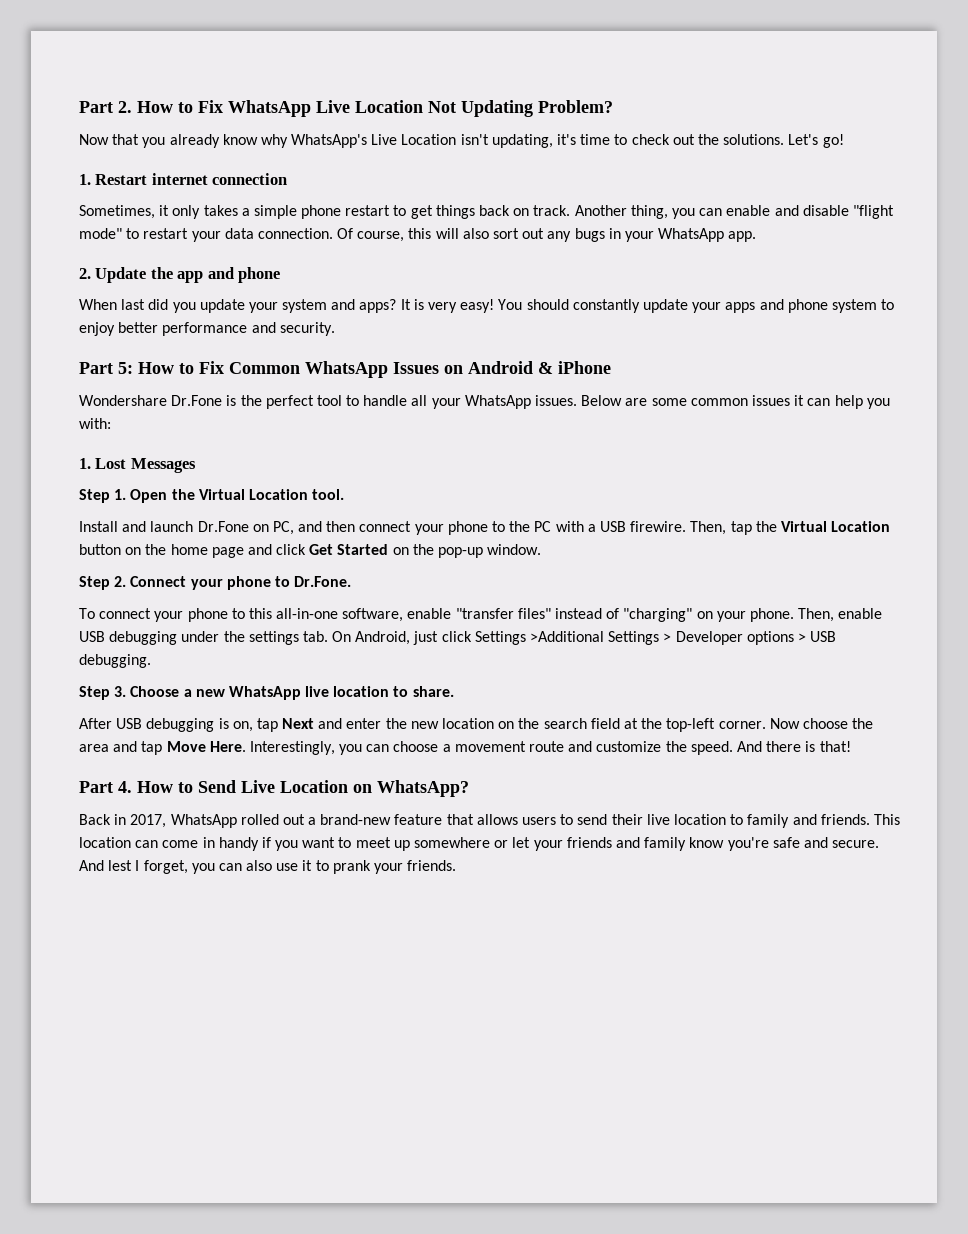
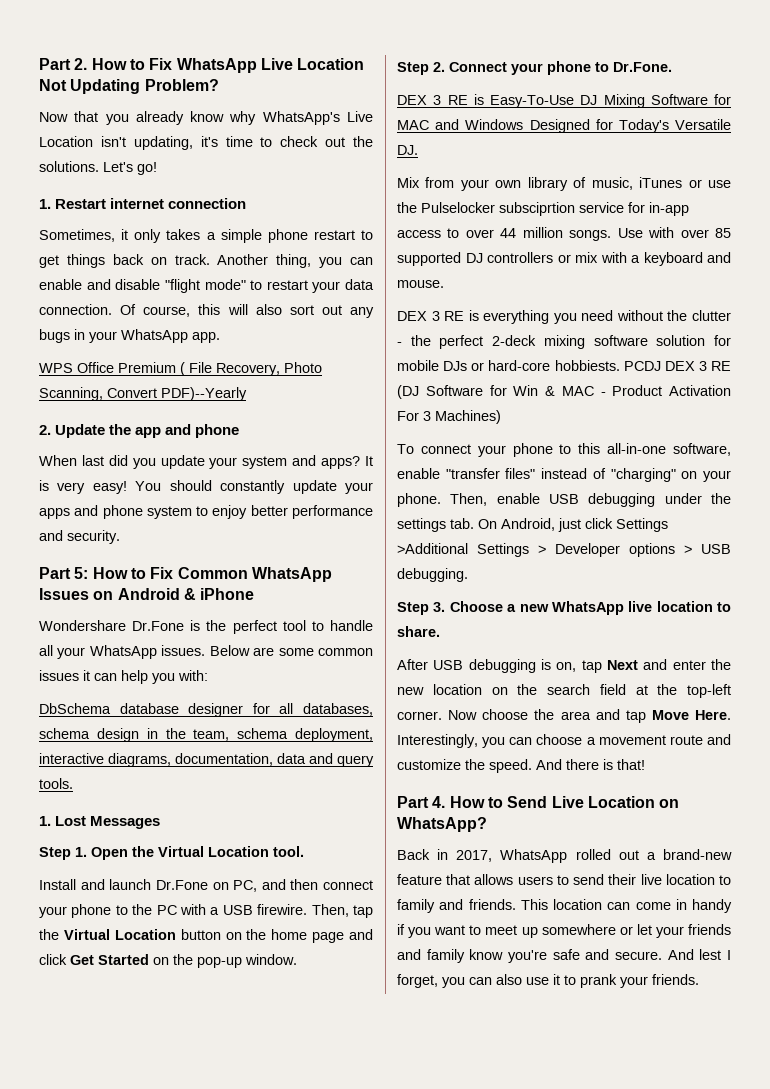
(757, 236) none -> [39,362,322,376] [39,387,247,401] // WPS Office Premium ( File Recovery, Photo Scanning, Convert PDF)--Yearly
(111, 423) none -> [39,703,373,717] [39,728,373,742] [39,753,374,767] [39,778,73,789] // DbSchema database designer for all databases, schema design in the team, schema deployment, interactive diagrams, documentation, data and query tools.
(352, 581) none -> [397,94,731,108] [397,119,731,133] [397,145,418,155] [397,177,731,191] [397,202,689,216] [397,227,731,241] [397,252,731,266] [397,280,444,288] [397,310,731,324] [397,335,731,349] [397,360,731,371] [397,385,731,399] [397,410,501,424] // DEX 3 RE is Easy-To-Use DJ Mixing Software for MAC and Windows Designed for Today's Versatile DJ. // Mix from your own library of music, iTunes or use the Pulselocker subsciprtion service for in-app access to over 44 million songs. Use with over 85 supported DJ controllers or mix with a keyboard and mouse. // DEX 3 RE is everything you need without the clutter - the perfect 2-deck mixing software solution for mobile DJs or hard-core hobbiests. PCDJ DEX 3 RE (DJ Software for Win & MAC - Product Activation For 3 Machines)

